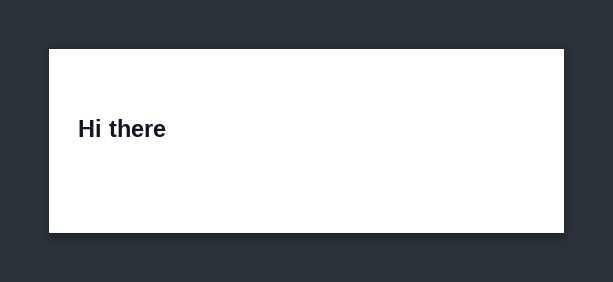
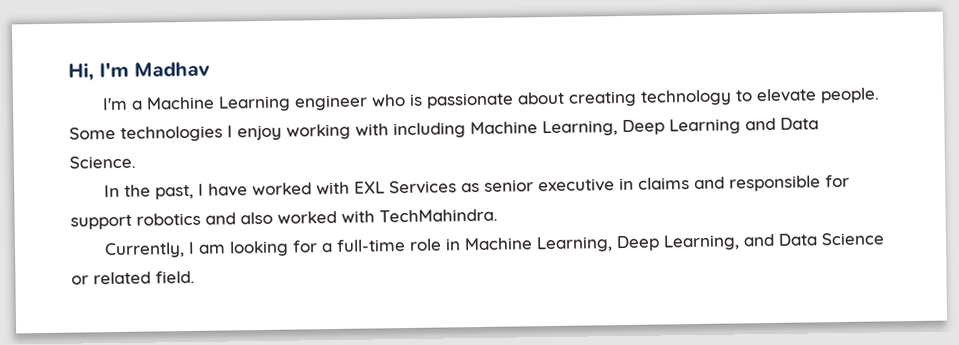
[78,119,166,137] Hi there -> [68,61,210,82] [102,87,881,112] [69,117,819,142] [69,155,136,169] [104,174,851,200] [70,208,498,230] [104,232,886,259] [71,270,195,285] Hi, I'm Madhav // I'm a Machine Learning engineer who is passionate about creating technology to elevate people. Some technologies I enjoy working with including Machine Learning, Deep Learning and Data Science. // In the past, I have worked with EXL Services as senior executive in claims and responsible for support robotics and also worked with TechMahindra. // Currently, I am looking for a full-time role in Machine Learning, Deep Learning, and Data Science or related field.

